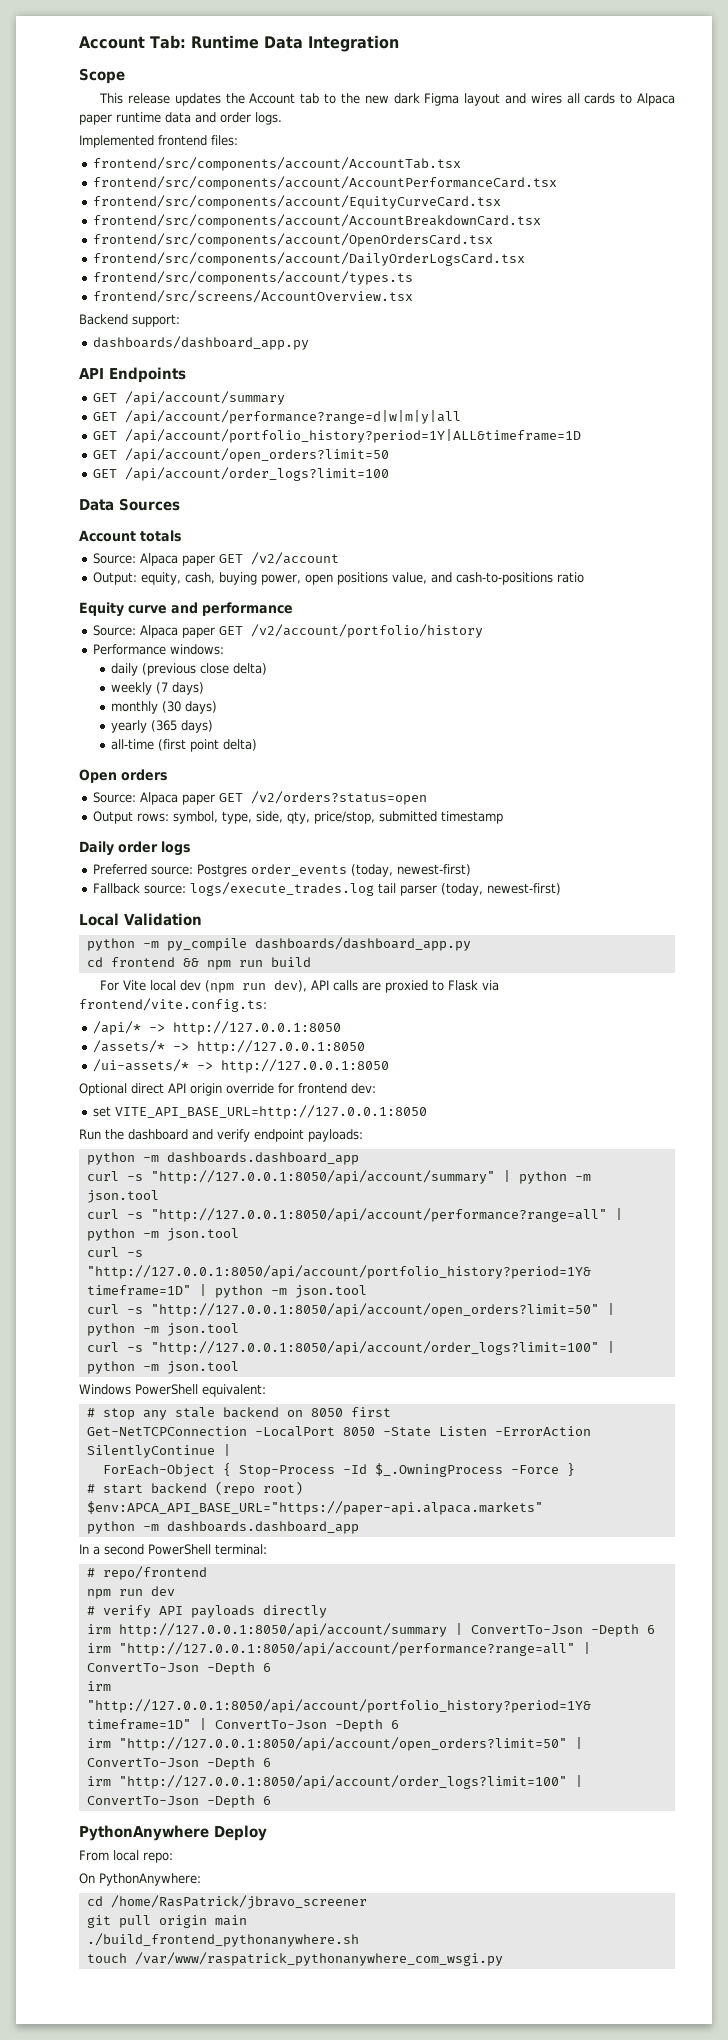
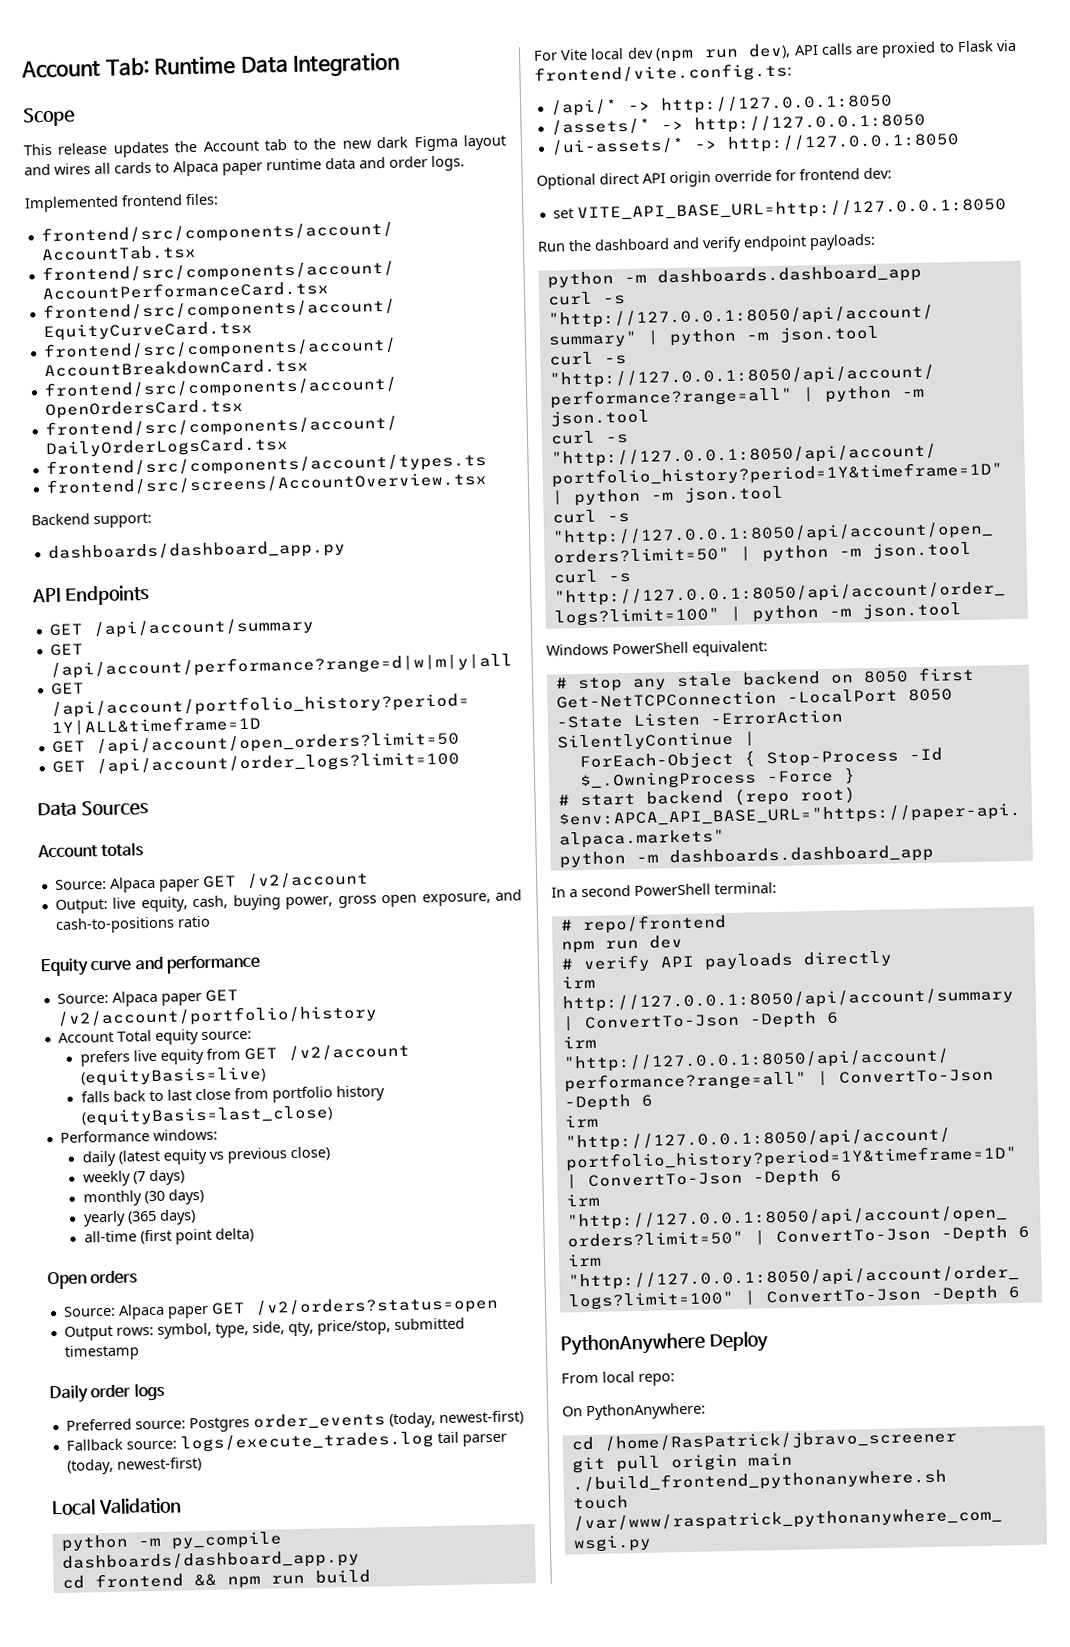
(137, 578) none -> [112,897,137,909] live
[304,572,427,585] open positions value, -> [337,892,491,909] gross open exposure,
[92,644,224,655] [111,663,268,676] Performance windows: // daily (previous close delta) -> [57,1029,252,1045] [79,1043,410,1067] [80,1066,266,1087] [80,1085,385,1103] [80,1105,333,1127] [59,1128,218,1143] [81,1146,330,1167] Account Total equity source: // prefers live equity from GET /v2/account (equityBasis=live) // falls back to last close from portfolio history (equityBasis=last_close) // Performance windows: // daily (latest equity vs previous close)

